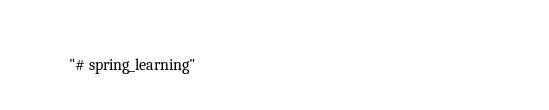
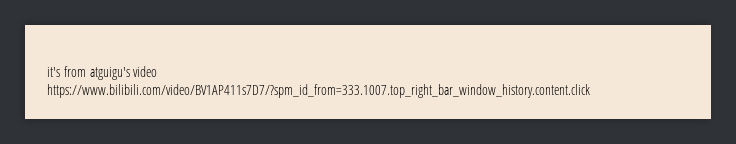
[69,58,196,74] "# spring_learning" -> [47,66,158,80] [47,84,590,98] it's from atguigu's video https://www.bilibili.com/video/BV1AP411s7D7/?spm_id_from=333.1007.top_right_bar_window_history.content.click

